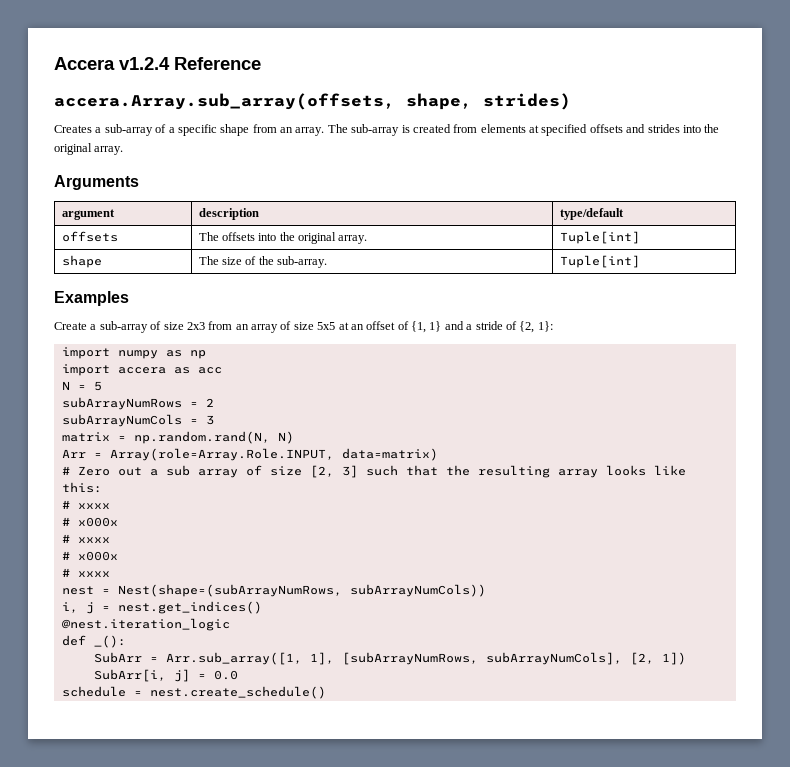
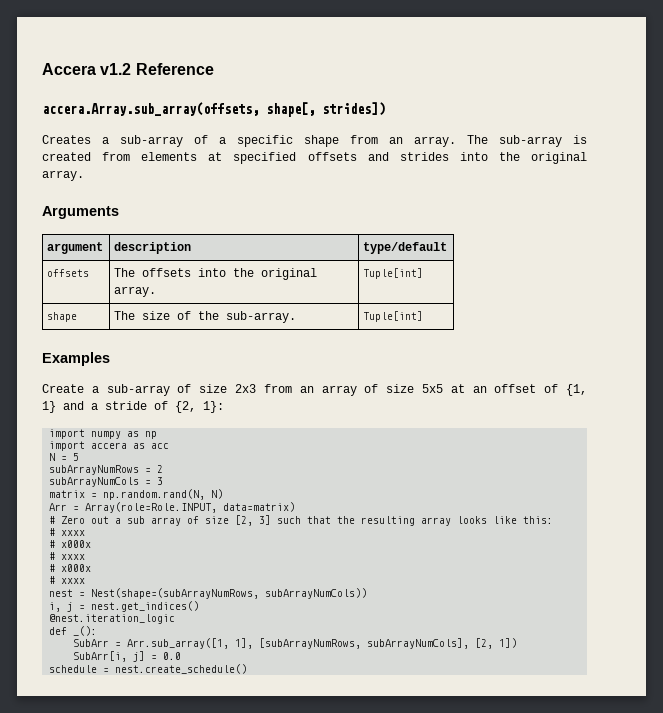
[119,57,170,70] v1.2.4 -> [100,63,132,75] v1.2
[406,93,571,110] shape, strides) -> [266,102,385,117] shape[, strides])
[109,448,334,461] Array(role=Array.Role.INPUT, -> [85,502,218,513] Array(role=Role.INPUT,

